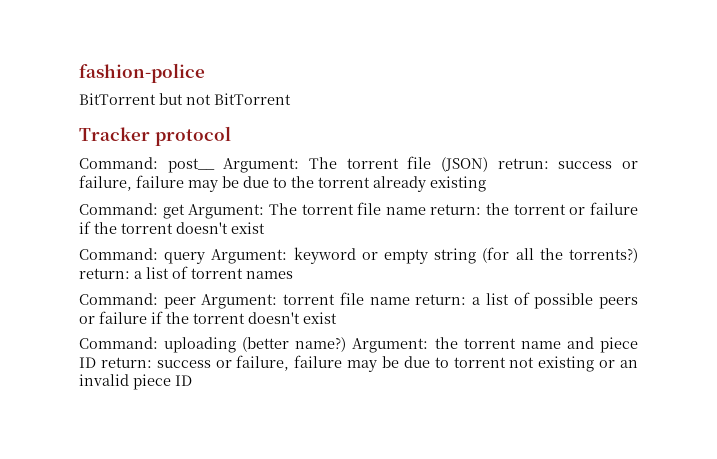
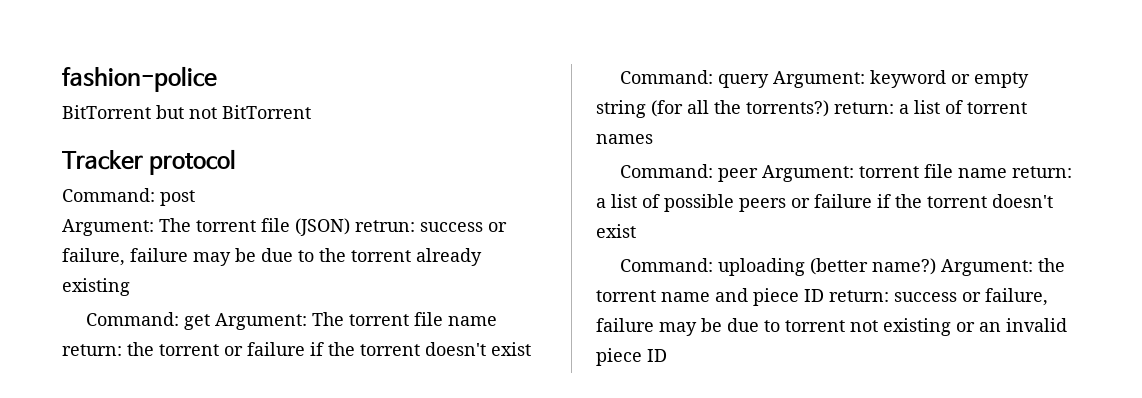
[167,158,215,173] post__ -> [160,190,195,206] post //

